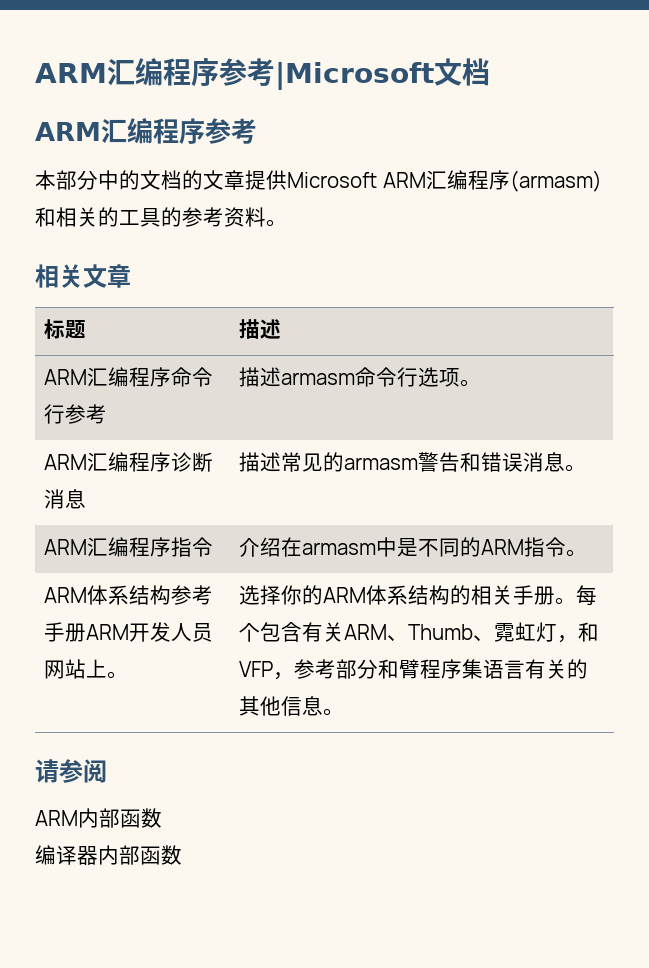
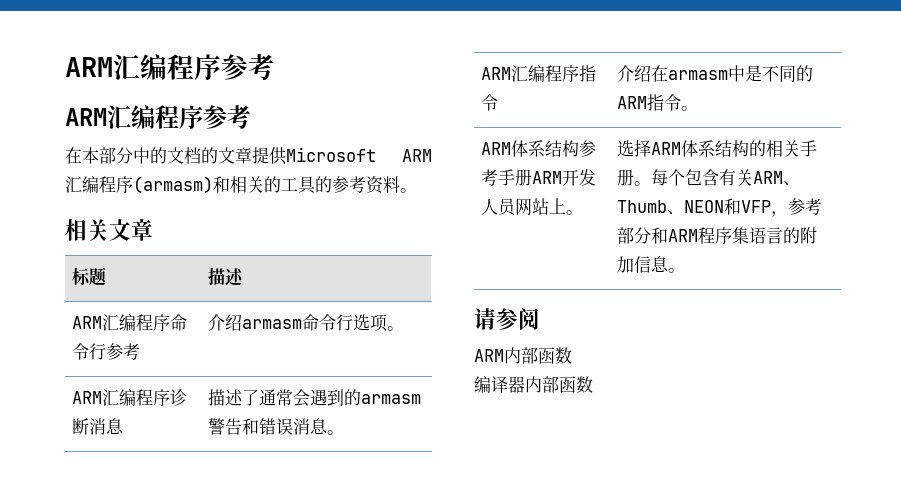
[35,58,490,90] [35,118,257,144] ARM汇编程序参考|Microsoft文档 // ARM汇编程序参考 // -> [65,54,275,80] [65,105,251,129] [65,147,82,164] ARM汇编程序参考 // ARM汇编程序参考 // 在
[239,367,282,387] 描述 -> [208,314,243,331] 介绍
[281,452,324,472] 常见 -> [242,389,345,407] 了通常会遇到
[281,585,324,605] 你的 -> (652, 148) none
[494,622,579,643] 霓虹灯， -> [684,200,725,213] NEON
[399,659,421,679] 臂 -> [668,229,699,242] ARM
[525,659,589,679] [239,696,282,716] 有关的其他 -> [783,227,818,244] [617,256,635,273] 的附加

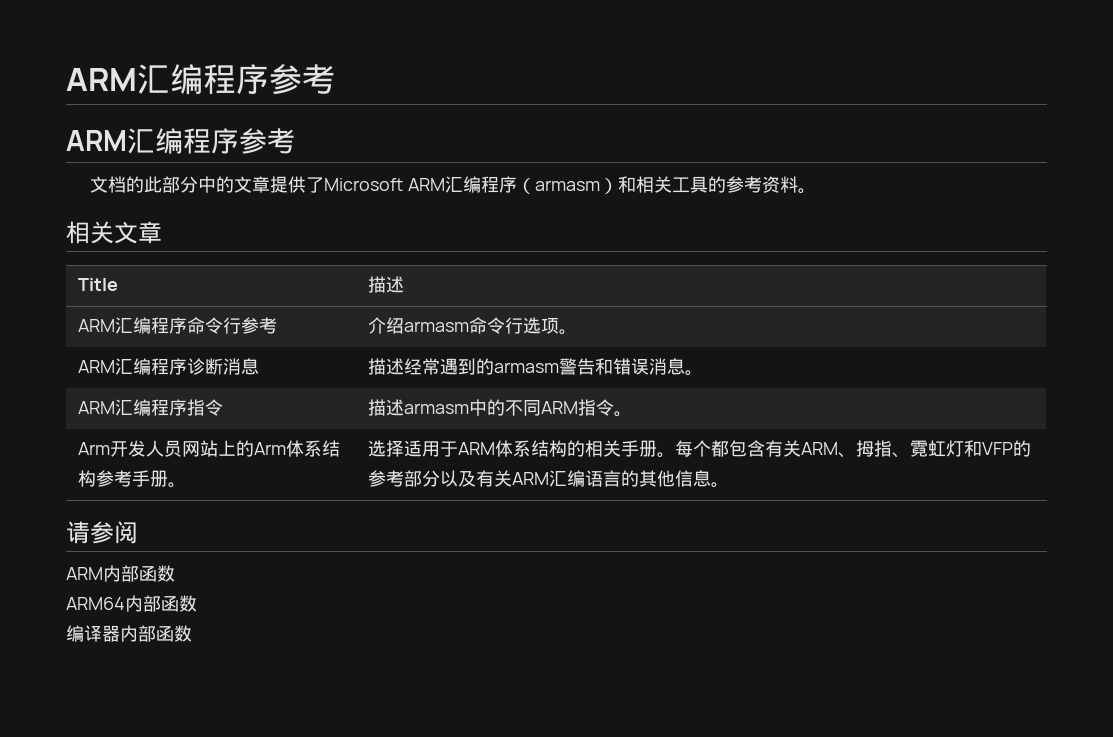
[65,147,99,164] 在本 -> [90,176,163,193] 文档的此
[184,147,287,165] 档的文章提供 -> [252,176,325,193] 章提供了
[133,176,281,194] (armasm)和相关的 -> [517,176,673,194] （armasm）和相关
[72,267,107,286] 标题 -> [77,278,118,291] Title
[242,389,311,407] 了通常会 -> [403,358,440,375] 经常
[617,65,814,82] [617,94,699,111] [481,140,597,157] [481,169,597,186] [481,198,567,216] 介绍在armasm中是不同的ARM指令。 // ARM体系结构参考手册ARM开发人员网站上 -> [367,399,632,417] [77,440,340,457] [77,470,168,487] 描述armasm中的不同ARM指令。 // Arm开发人员网站上的Arm体系结构参考手册
(652, 148) none -> [403,440,458,457] 适用于
(686, 177) none -> [710,440,729,457] 都
[617,198,823,217] [617,227,818,244] [617,256,635,273] Thumb、NEON和VFP，参考部分和ARM程序集语言的附加 -> [855,440,1031,458] [367,470,675,487] 拇指、霓虹灯和VFP的参考部分以及有关ARM汇编语言的其他
(572, 355) none -> [66,595,197,612] // ARM64内部函数

